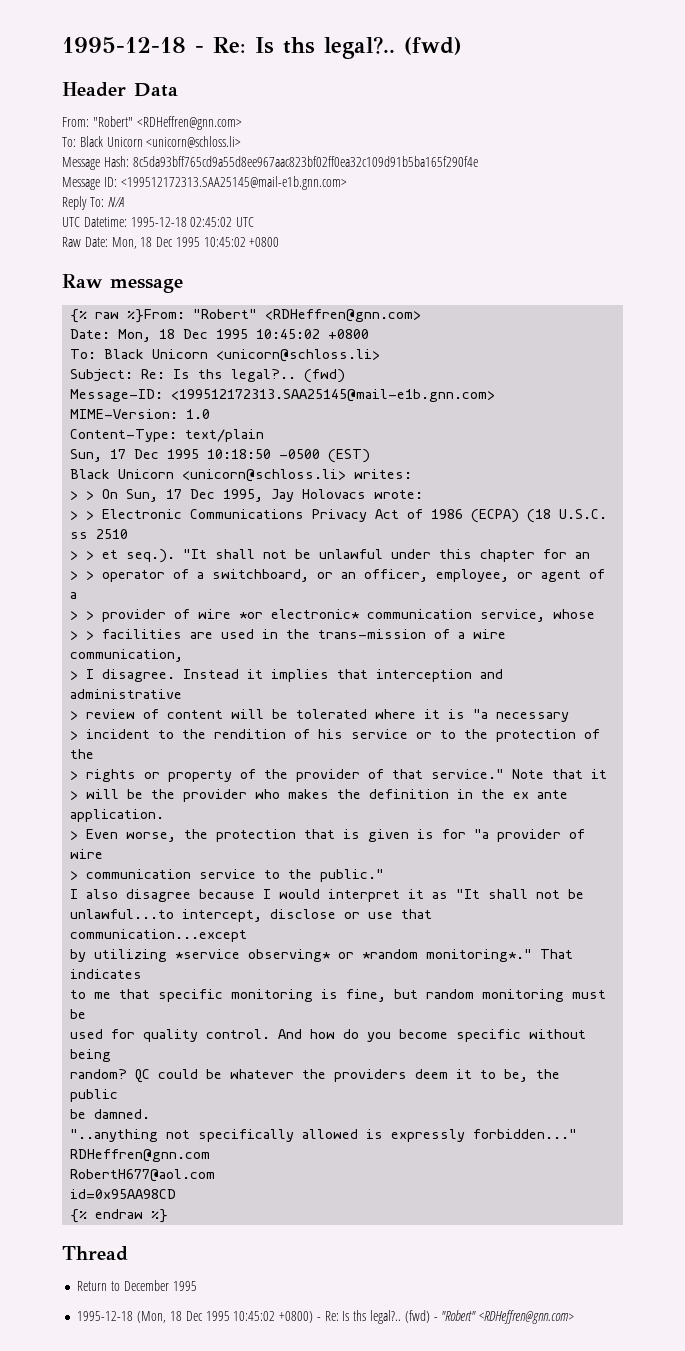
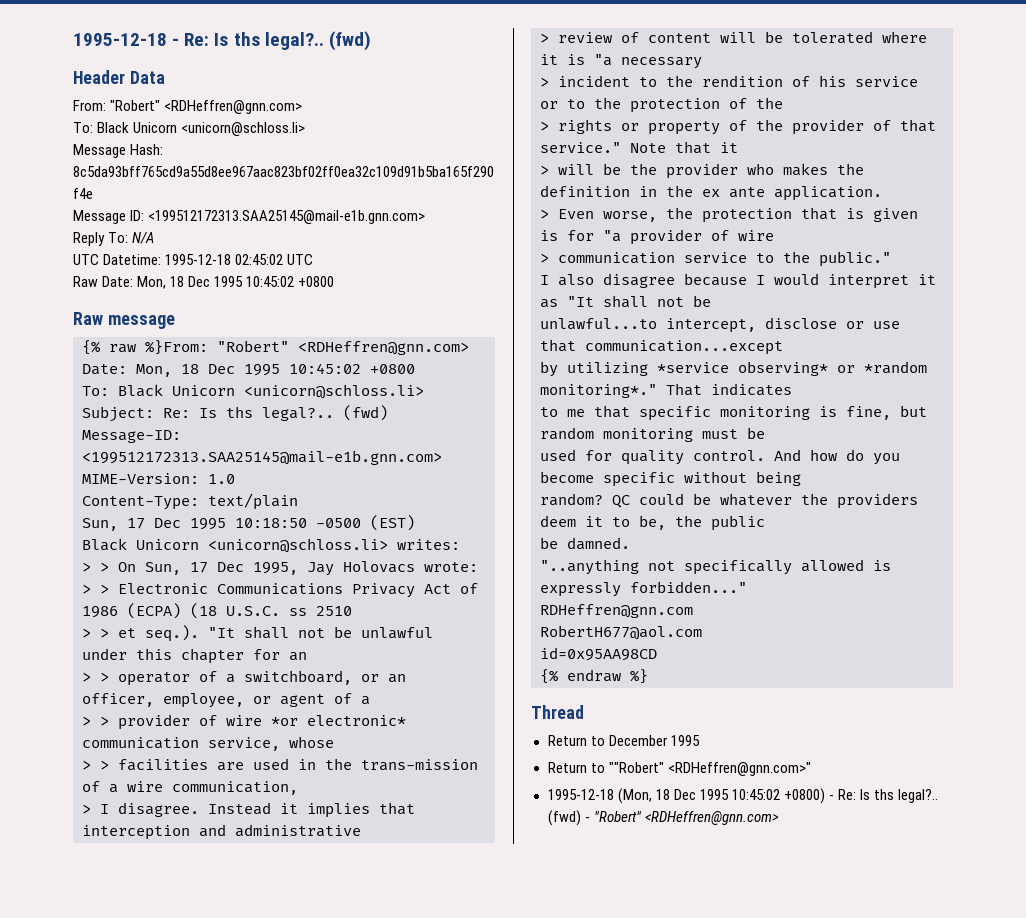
(197, 1286) none -> [547,762,811,776] // Return to ""Robert" <RDHeffren@gnn.com>"

